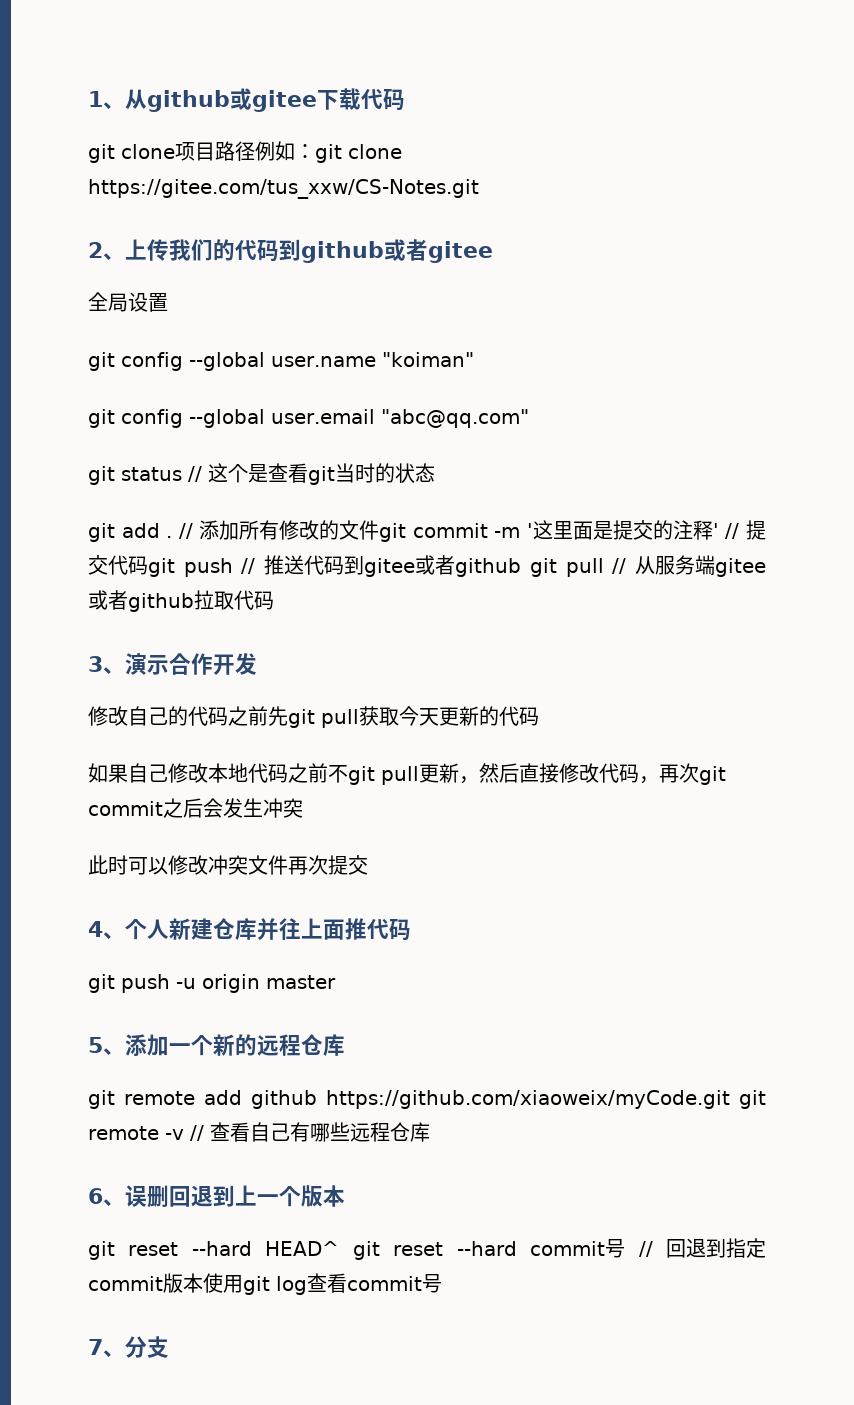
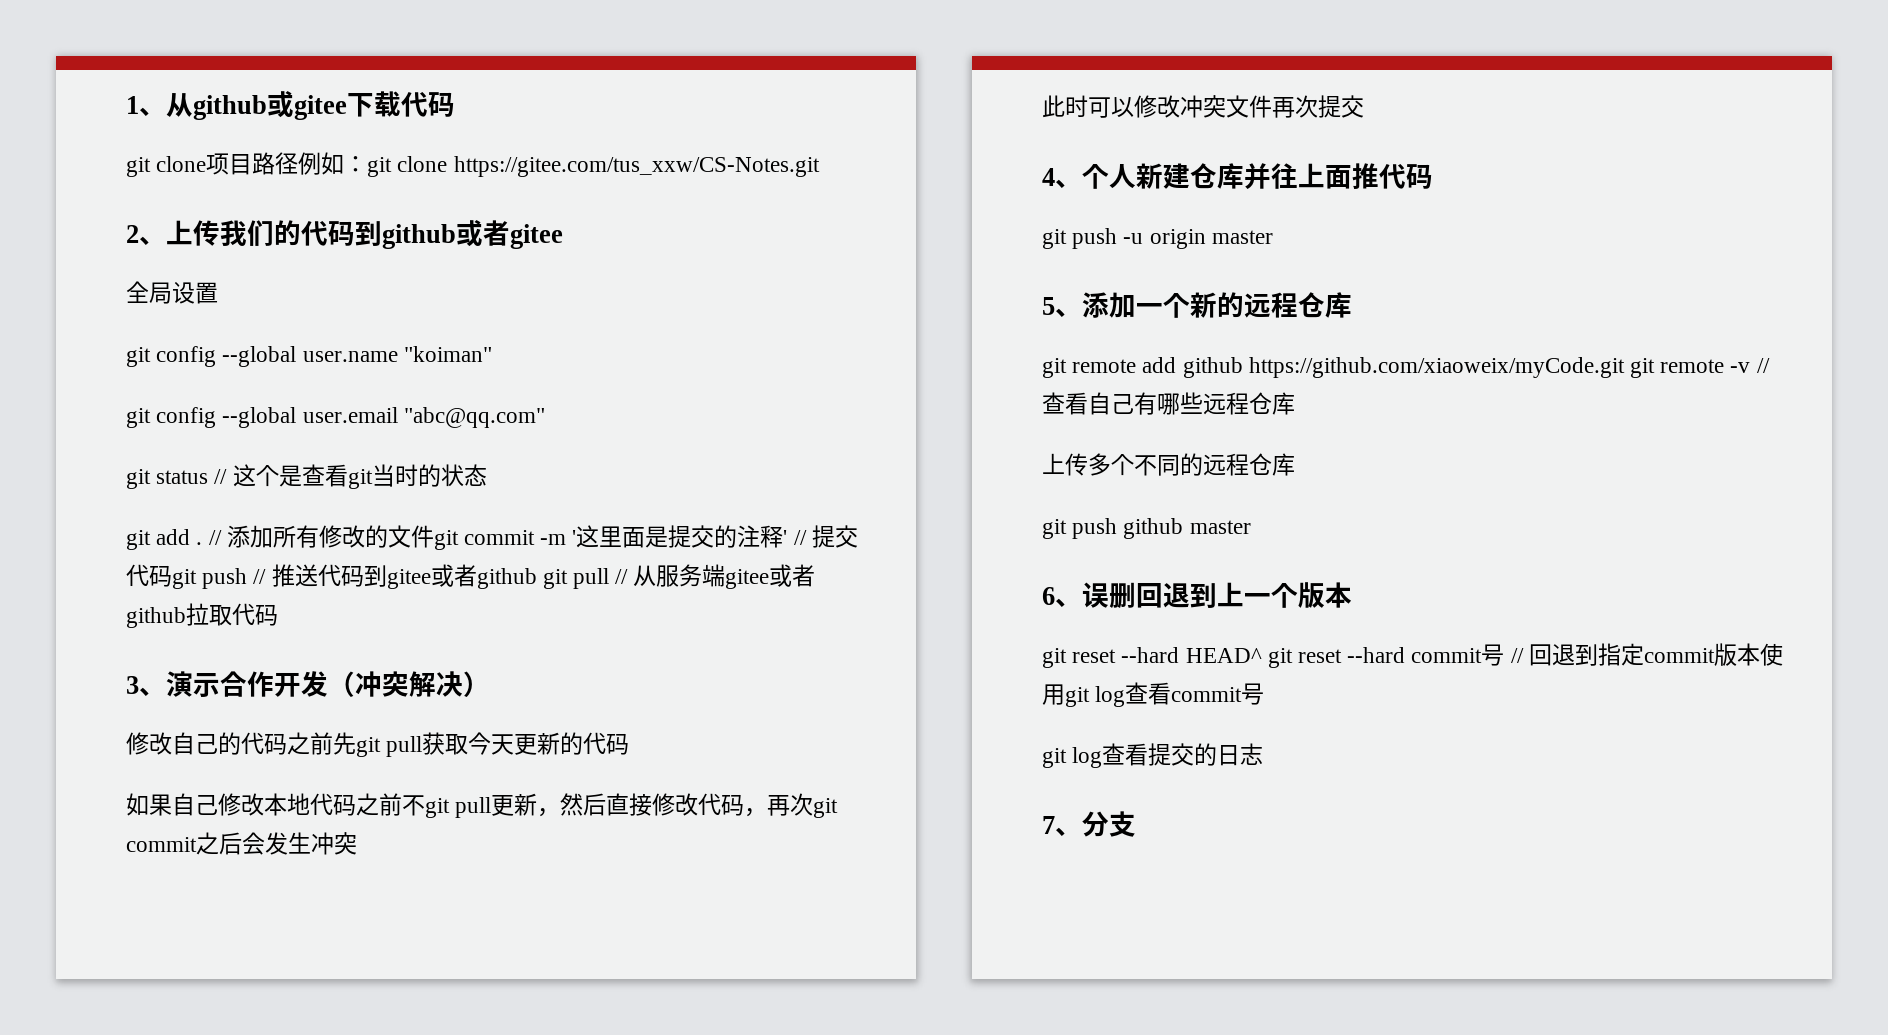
(257, 664) none -> [328,671,490,697] （冲突解决）
(430, 1132) none -> [1042,453,1295,476] [1042,518,1251,539] // 上传多个不同的远程仓库 // git push github master
(442, 1283) none -> [1042,743,1264,768] // git log查看提交的日志

